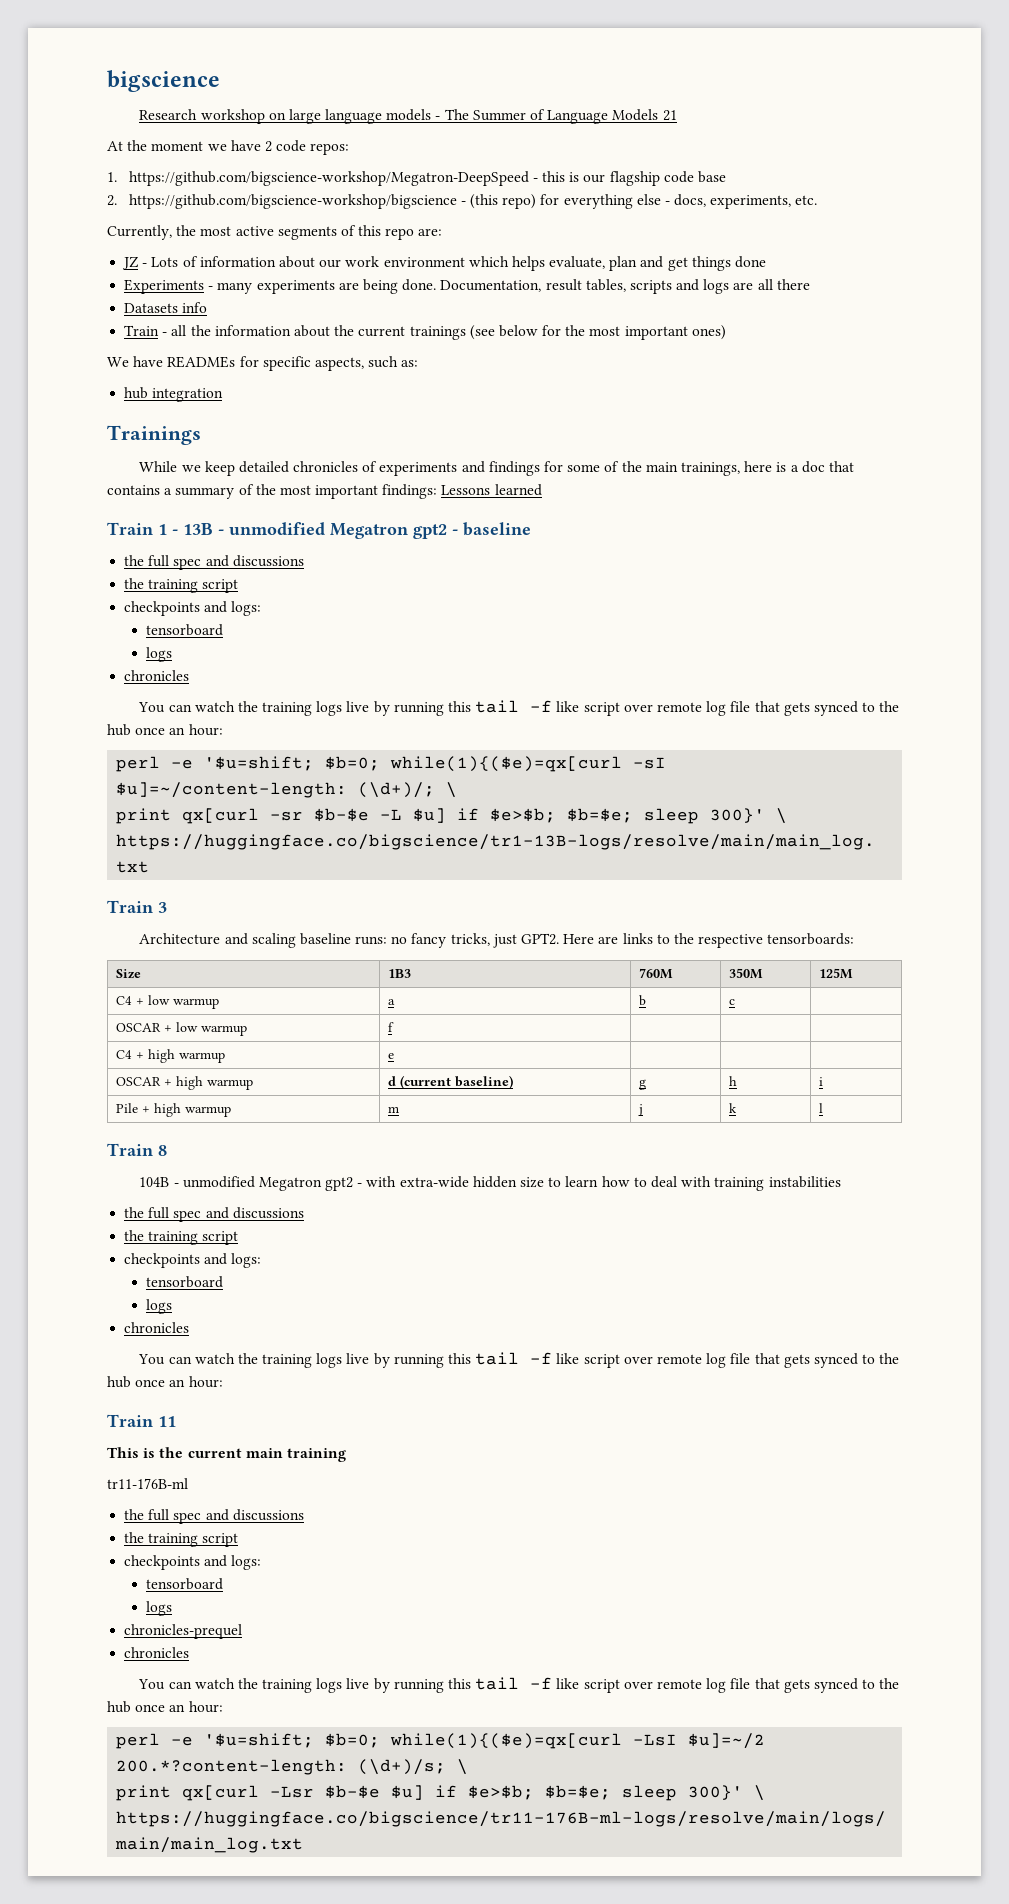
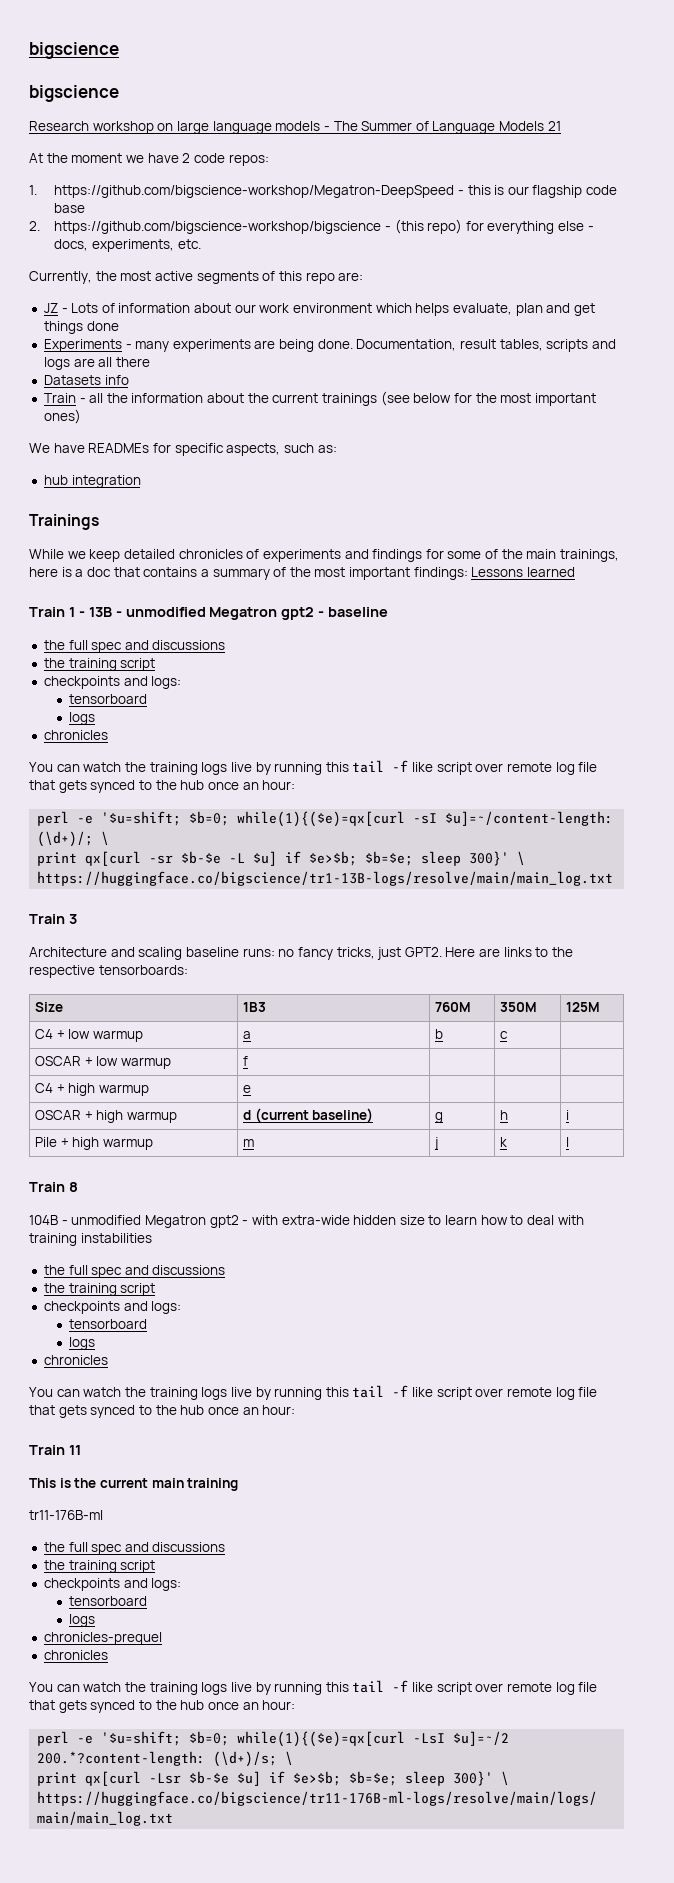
[107,70,220,92] bigscience -> [29,42,119,59] [29,85,119,102] bigscience // bigscience

